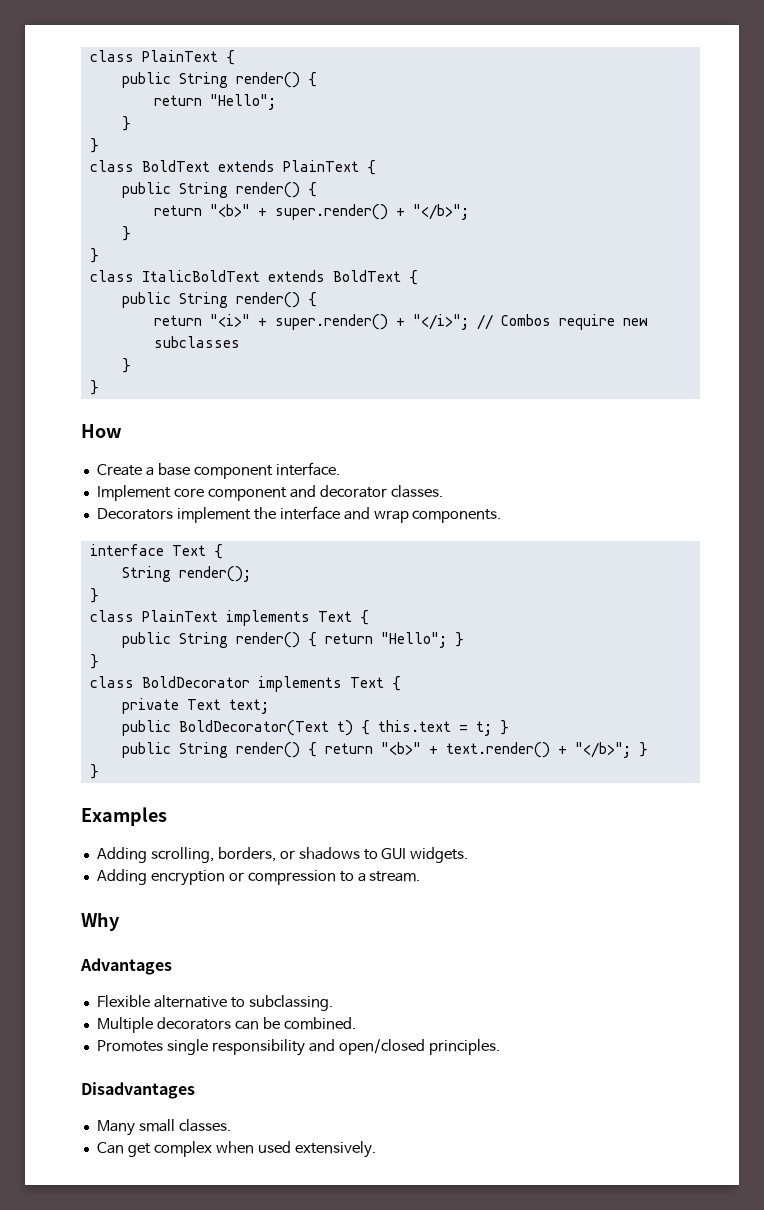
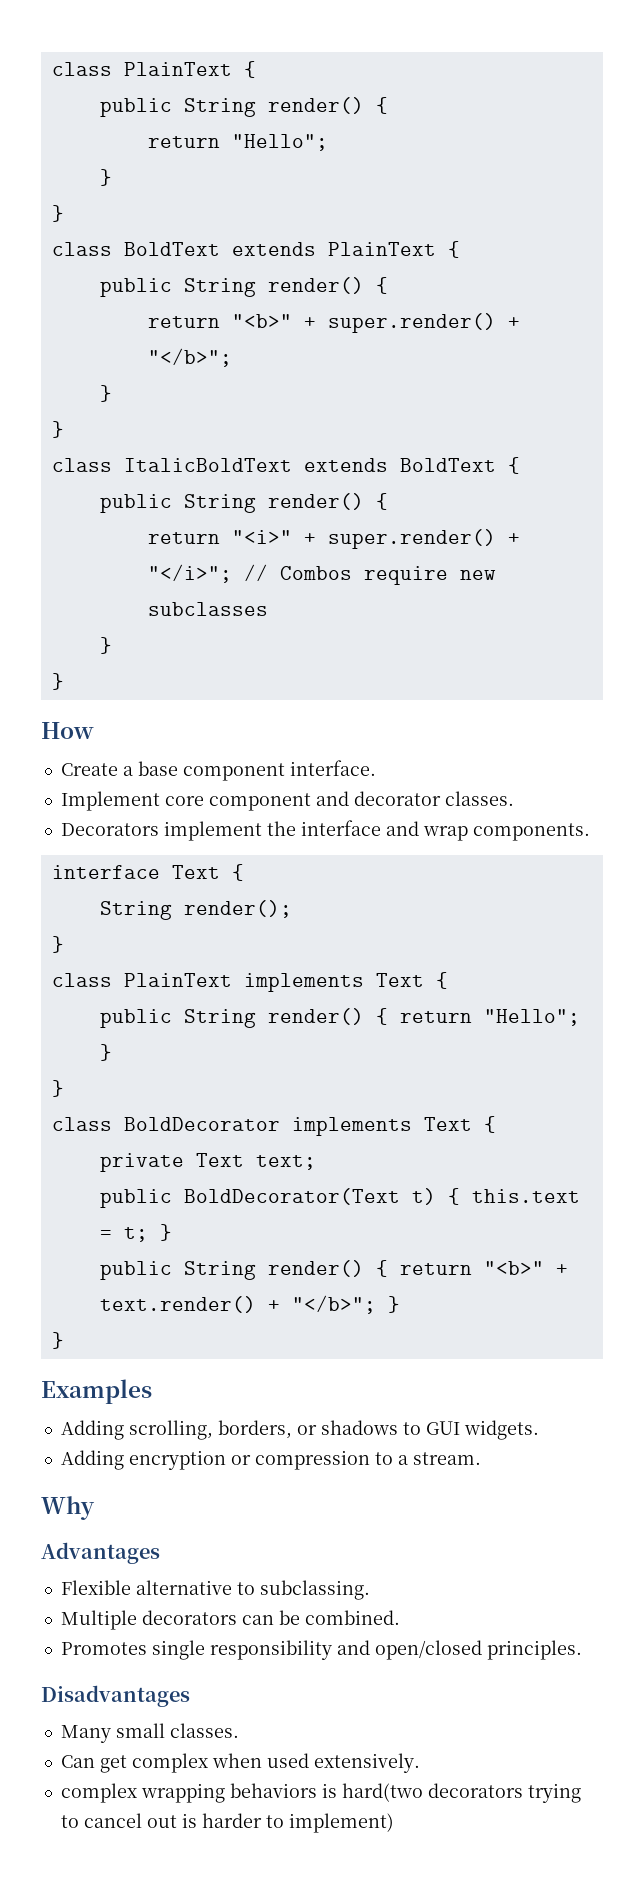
(376, 1149) none -> [60,1783,581,1803] [60,1813,394,1833] // complex wrapping behaviors is hard(two decorators trying to cancel out is harder to implement)

